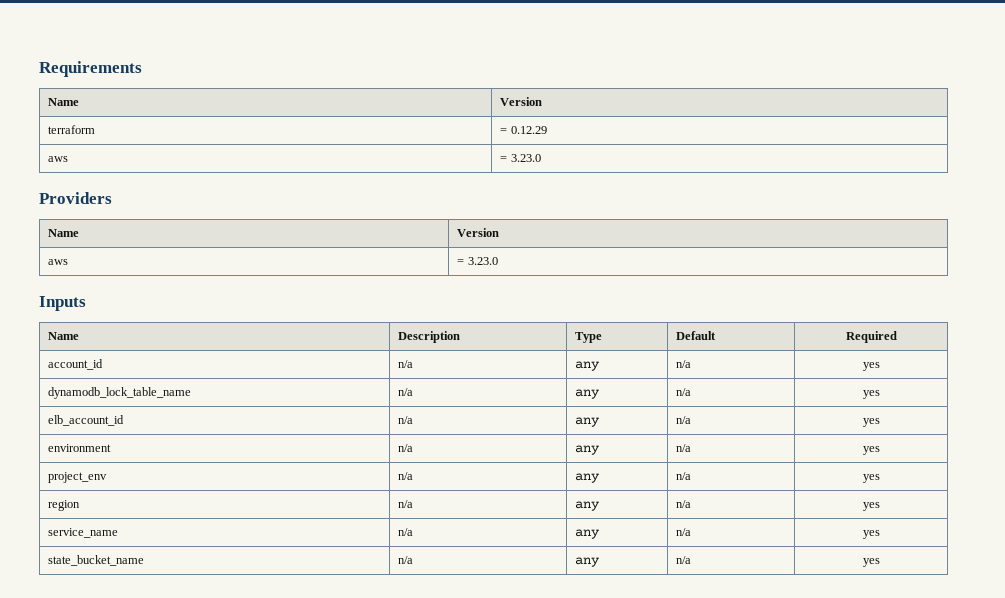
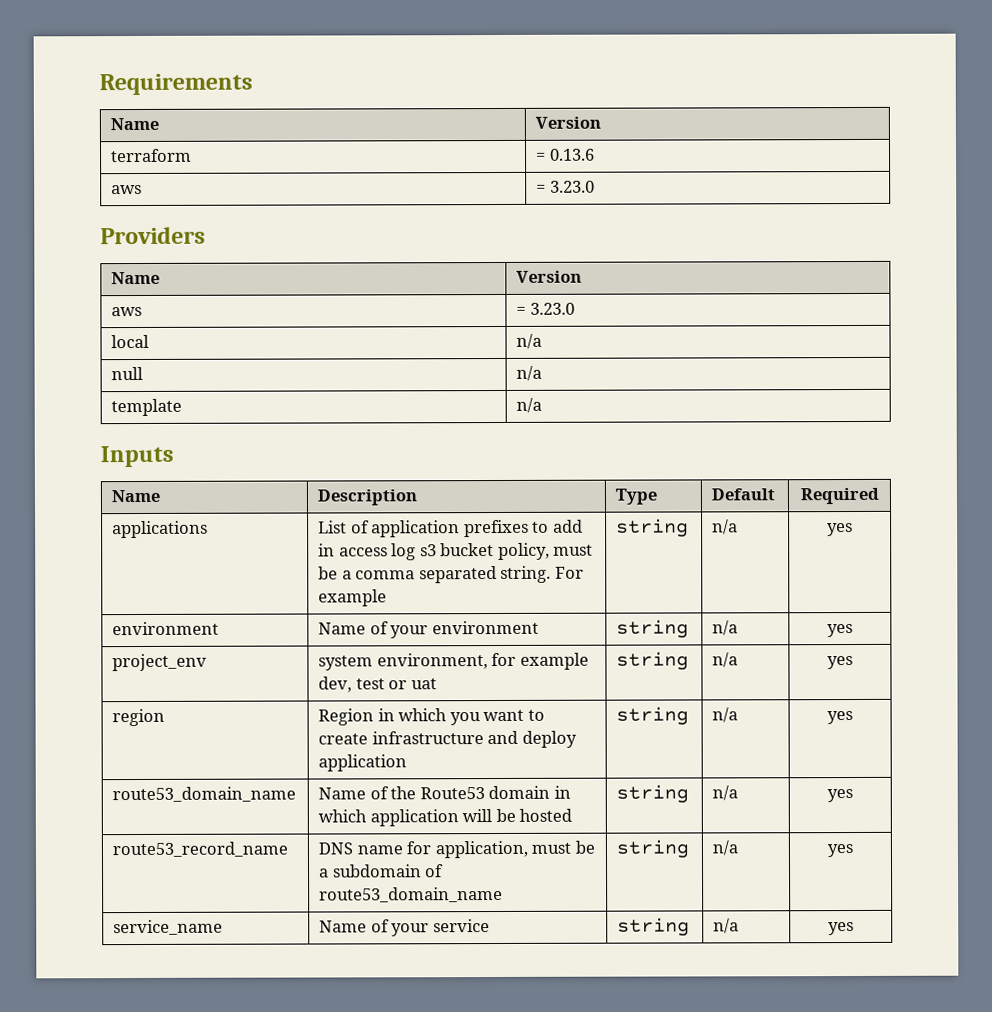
[510,126,547,134] 0.12.29 -> [549,148,595,161] 0.13.6
(498, 261) none -> [111,334,150,349] [516,333,543,349] [111,366,144,381] [516,365,543,381] [111,398,183,417] [516,397,543,413] // local | n/a // null | n/a // template | n/a
[48,359,104,370] [398,360,414,368] [575,361,601,371] [676,360,692,368] [862,362,880,371] [48,387,192,399] [398,388,414,396] [575,389,601,399] [676,388,692,396] [862,390,880,399] [48,415,125,426] [398,416,414,424] [575,417,601,427] [676,416,692,424] [862,418,880,427] [48,444,112,452] [398,444,414,452] [575,445,601,455] [676,444,692,452] [862,446,880,455] [48,472,108,483] [398,472,414,480] [575,473,601,483] [676,472,692,480] [862,474,880,483] [48,500,81,511] [398,500,414,508] [575,501,601,511] [676,500,692,508] [862,502,880,511] [48,528,119,538] [398,528,414,536] [575,529,601,539] [676,528,692,536] [862,530,880,539] [48,555,145,566] [398,556,414,564] [575,557,601,567] account_id | n/a | any | n/a | yes // dynamodb_lock_table_name | n/a | any | n/a | yes // elb_account_id | n/a | any | n/a | yes // environment | n/a | any | n/a | yes // project_env | n/a | any | n/a | yes // region | n/a | any | n/a | yes // service_name | n/a | any | n/a | yes // state_bucket_name | n/a | any -> [112,520,209,539] [318,519,583,538] [318,542,594,561] [318,565,584,584] [318,589,388,607] [616,518,690,538] [712,519,739,535] [827,523,853,537] [112,621,220,636] [318,620,539,639] [616,619,690,639] [712,620,739,636] [827,624,853,638] [112,653,208,672] [318,652,589,671] [318,676,437,693] [616,651,690,671] [712,652,739,668] [827,656,853,670] [112,708,166,727] [318,708,545,726] [318,730,577,748] [318,754,408,772] [616,706,690,726] [712,707,739,723] [827,711,853,725] [112,786,297,803] [318,785,571,800] [318,808,573,827] [616,784,690,804] [712,785,739,801] [827,789,853,803] [112,841,289,858] [318,840,595,859] [319,864,445,878] [319,886,504,903] [616,839,690,859] [712,840,739,856] [827,844,853,858] [113,919,224,936] [319,919,490,937] [617,917,691,937] applications | List of application prefixes to add in access log s3 bucket policy, must be a comma separated string. For example | string | n/a | yes // environment | Name of your environment | string | n/a | yes // project_env | system environment, for example dev, test or uat | string | n/a | yes // region | Region in which you want to create infrastructure and deploy application | string | n/a | yes // route53_domain_name | Name of the Route53 domain in which application will be hosted | string | n/a | yes // route53_record_name | DNS name for application, must be a subdomain of route53_domain_name | string | n/a | yes // service_name | Name of your service | string

